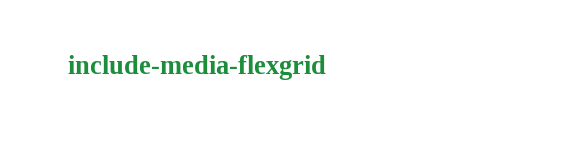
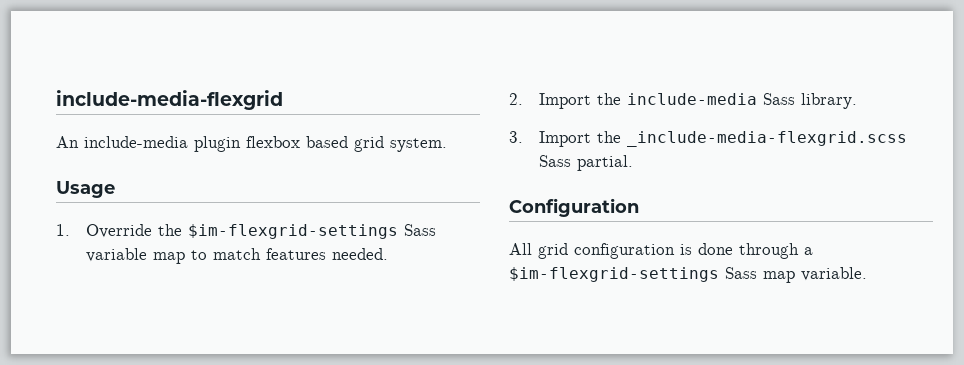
(326, 67) none -> [56,136,447,152] [56,181,115,198] [56,224,436,239] [85,248,388,264] [509,93,857,109] [509,131,907,147] [538,155,633,171] [509,198,639,217] [509,243,813,259] [509,267,867,283] // An include-media plugin flexbox based grid system. // Usage // 1. Override the $im-flexgrid-settings Sass variable map to match features needed. // 2. Import the include-media Sass library. // 3. Import the _include-media-flexgrid.scss Sass partial. // Configuration // All grid configuration is done through a $im-flexgrid-settings Sass map variable.

